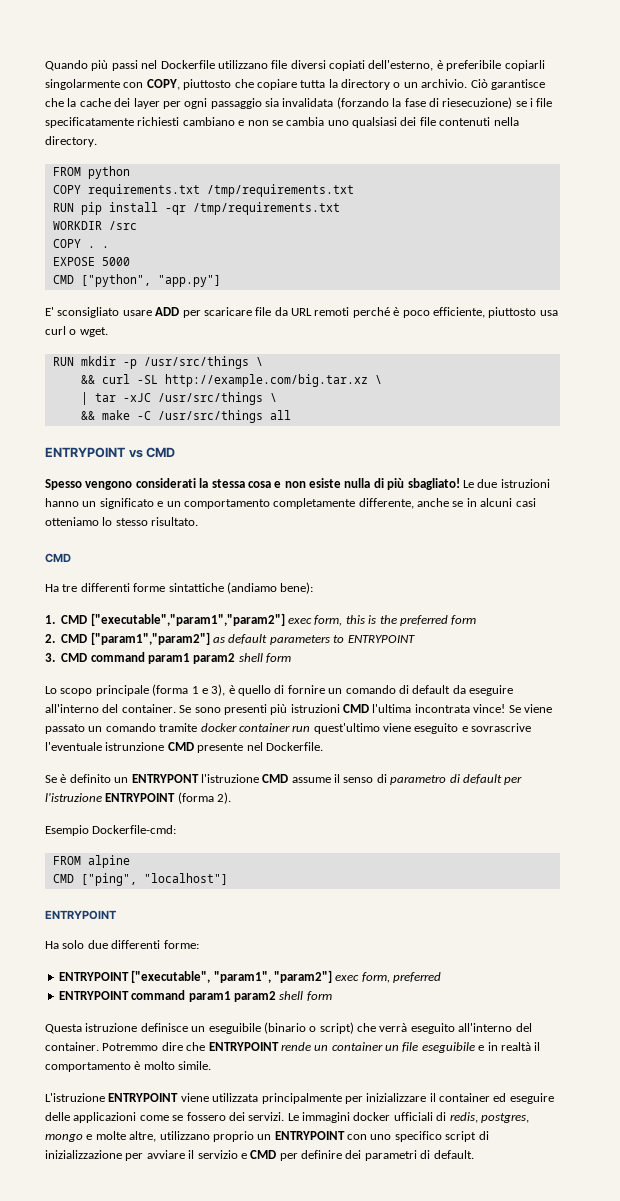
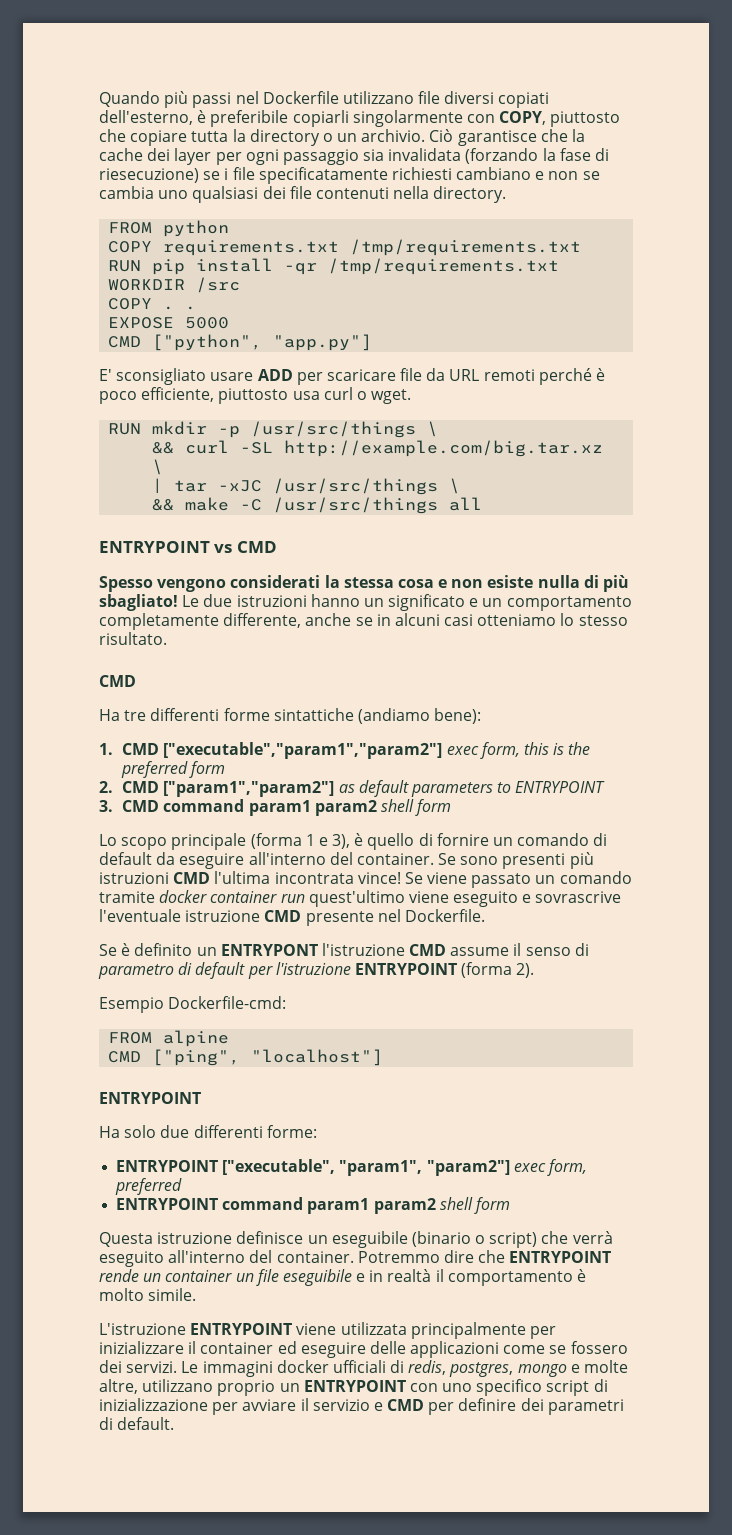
[105,742,165,751] istrunzione -> [185,910,261,922] istruzione

